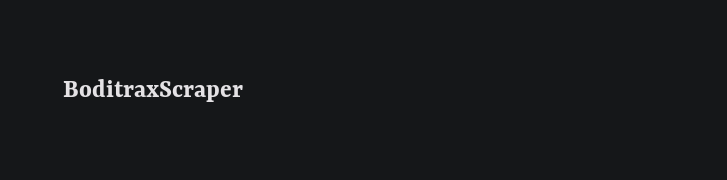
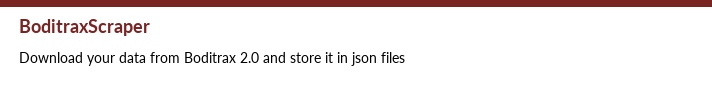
(243, 90) none -> [19,52,405,66] // Download your data from Boditrax 2.0 and store it in json files

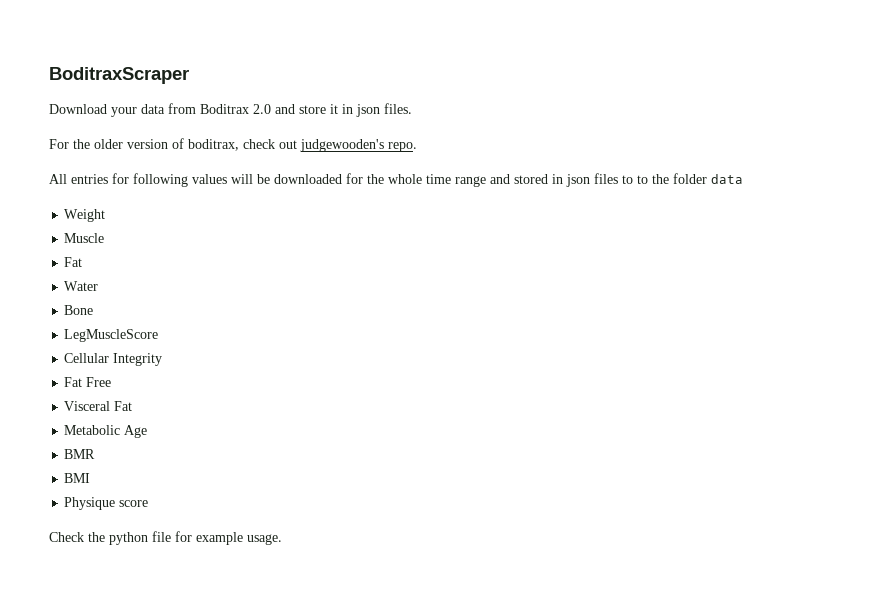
[381,52,405,63] files -> [384,103,412,114] [49,138,417,152] [49,173,743,187] [64,209,106,222] [64,233,105,243] [64,257,83,267] [64,281,99,291] [64,305,94,315] [64,329,159,342] [64,353,163,366] [64,377,112,387] [64,401,133,411] [64,425,148,438] [64,449,96,459] [64,473,91,483] [64,497,149,510] [49,531,282,545] files. // For the older version of boditrax, check out judgewooden's repo. // All entries for following values will be downloaded for the whole time range and stored in json files to to the folder data // Weight // Muscle // Fat // Water // Bone // LegMuscleScore // Cellular Integrity // Fat Free // Visceral Fat // Metabolic Age // BMR // BMI // Physique score // Check the python file for example usage.

